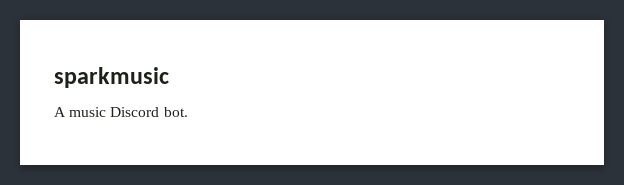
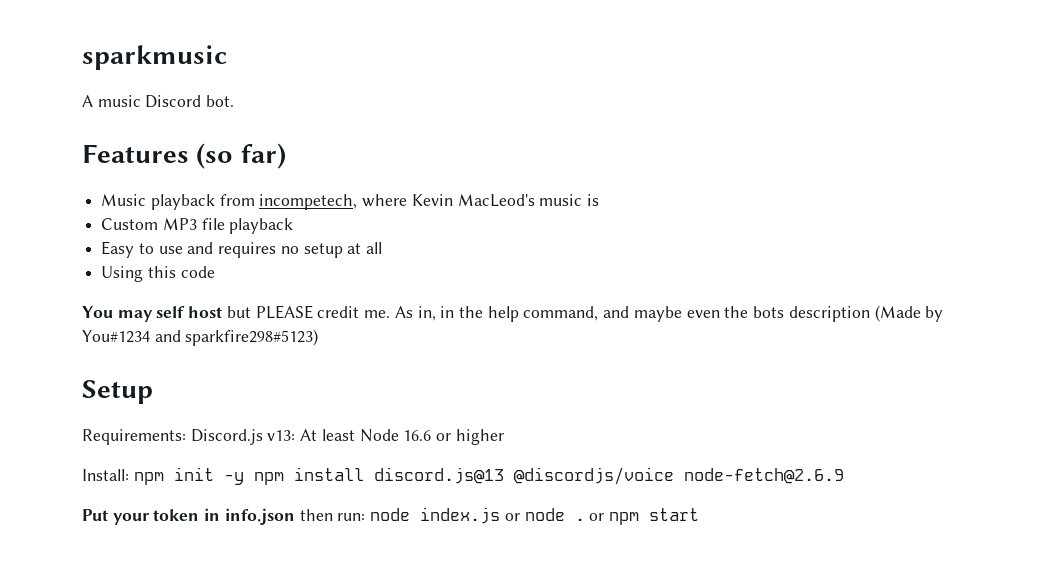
(188, 112) none -> [82,143,286,169] [101,194,600,210] [101,218,294,234] [101,241,383,258] [101,266,215,282] [82,305,944,322] [82,329,319,346] [82,380,153,404] [82,429,504,445] [82,467,844,485] [82,507,699,525] // Features (so far) // Music playback from incompetech, where Kevin MacLeod's music is // Custom MP3 file playback // Easy to use and requires no setup at all // Using this code // You may self host but PLEASE credit me. As in, in the help command, and maybe even the bots description (Made by You#1234 and sparkfire298#5123) // Setup // Requirements: Discord.js v13: At least Node 16.6 or higher // Install: npm init -y npm install discord.js@13 @discordjs/voice node-fetch@2.6.9 // Put your token in info.json then run: node index.js or node . or npm start

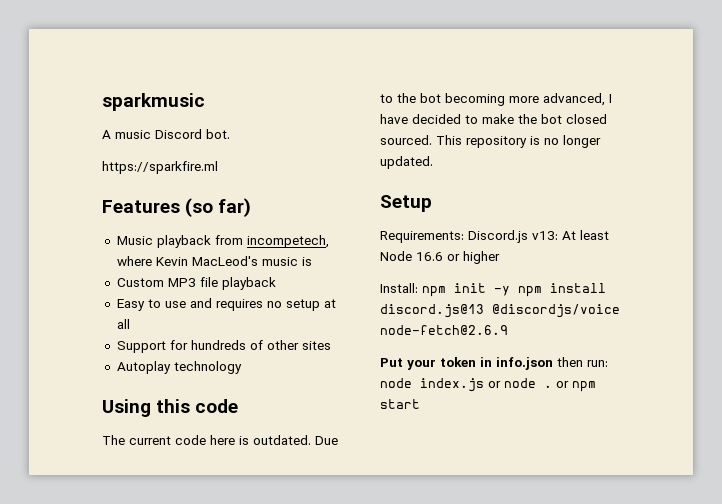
(235, 101) none -> [102,161,218,174] // https://sparkfire.ml
[101,266,215,282] [82,305,944,322] [82,329,319,346] Using this code // You may self host but PLEASE credit me. As in, in the help command, and maybe even the bots description (Made by You#1234 and sparkfire298#5123) -> [116,340,331,353] [116,361,242,374] [102,399,239,417] [102,435,338,445] [380,93,612,106] [380,114,607,124] [380,135,601,148] [380,156,433,169] Support for hundreds of other sites // Autoplay technology // Using this code // The current code here is outdated. Due to the bot becoming more advanced, I have decided to make the bot closed sourced. This repository is no longer updated.

